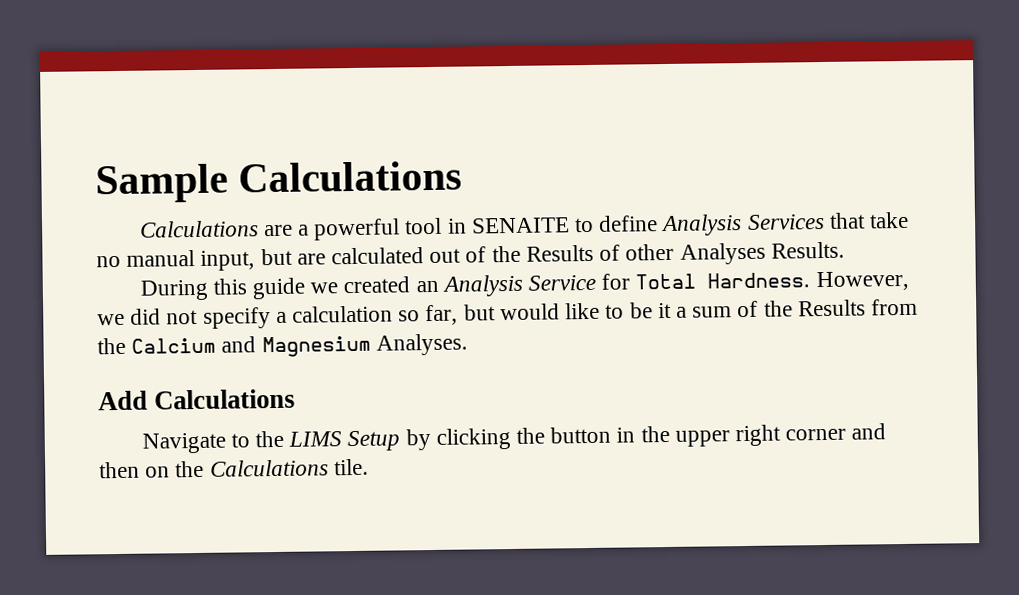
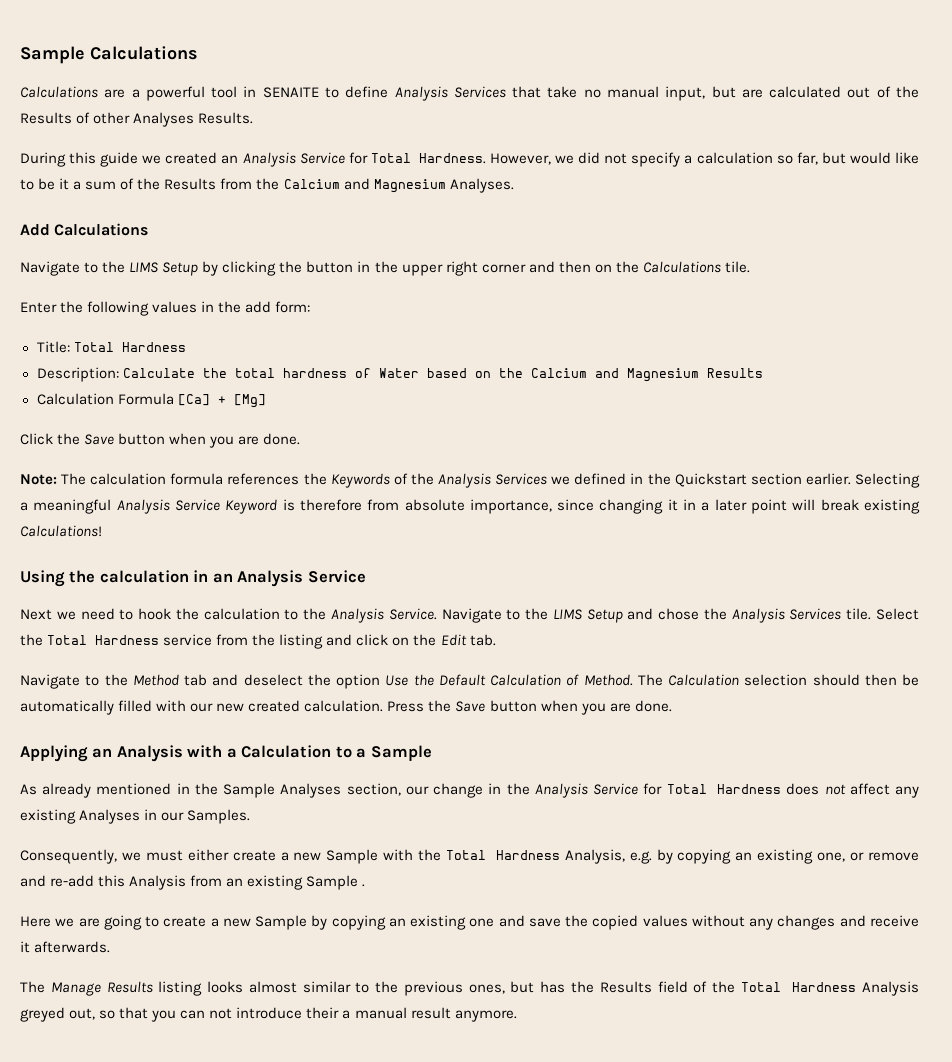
(369, 467) none -> [20,301,311,316] [36,341,186,353] [36,367,763,382] [36,393,266,408] [20,433,301,448] [20,473,920,488] [20,499,920,514] [20,525,102,537] [20,570,366,587] [20,608,919,623] [20,634,496,649] [20,674,919,689] [20,700,672,715] [20,745,432,762] [20,783,920,798] [20,809,251,824] [20,849,920,864] [20,875,366,890] [20,915,919,930] [20,941,111,953] [20,981,919,996] [20,1007,517,1022] // Enter the following values in the add form: // Title: Total Hardness // Description: Calculate the total hardness of Water based on the Calcium and Magnesium Results // Calculation Formula [Ca] + [Mg] // Click the Save button when you are done. // Note: The calculation formula references the Keywords of the Analysis Services we defined in the Quickstart section earlier. Selecting a meaningful Analysis Service Keyword is therefore from absolute importance, since changing it in a later point will break existing Calculations! // Using the calculation in an Analysis Service // Next we need to hook the calculation to the Analysis Service. Navigate to the LIMS Setup and chose the Analysis Services tile. Select the Total Hardness service from the listing and click on the Edit tab. // Navigate to the Method tab and deselect the option Use the Default Calculation of Method. The Calculation selection should then be automatically filled with our new created calculation. Press the Save button when you are done. // Applying an Analysis with a Calculation to a Sample // As already mentioned in the Sample Analyses section, our change in the Analysis Service for Total Hardness does not affect any existing Analyses in our Samples. // Consequently, we must either create a new Sample with the Total Hardness Analysis, e.g. by copying an existing one, or remove and re-add this Analysis from an existing Sample . // Here we are going to create a new Sample by copying an existing one and save the copied values without any changes and receive it afterwards. // The Manage Results listing looks almost similar to the previous ones, but has the Results field of the Total Hardness Analysis greyed out, so that you can not introduce their a manual result anymore.

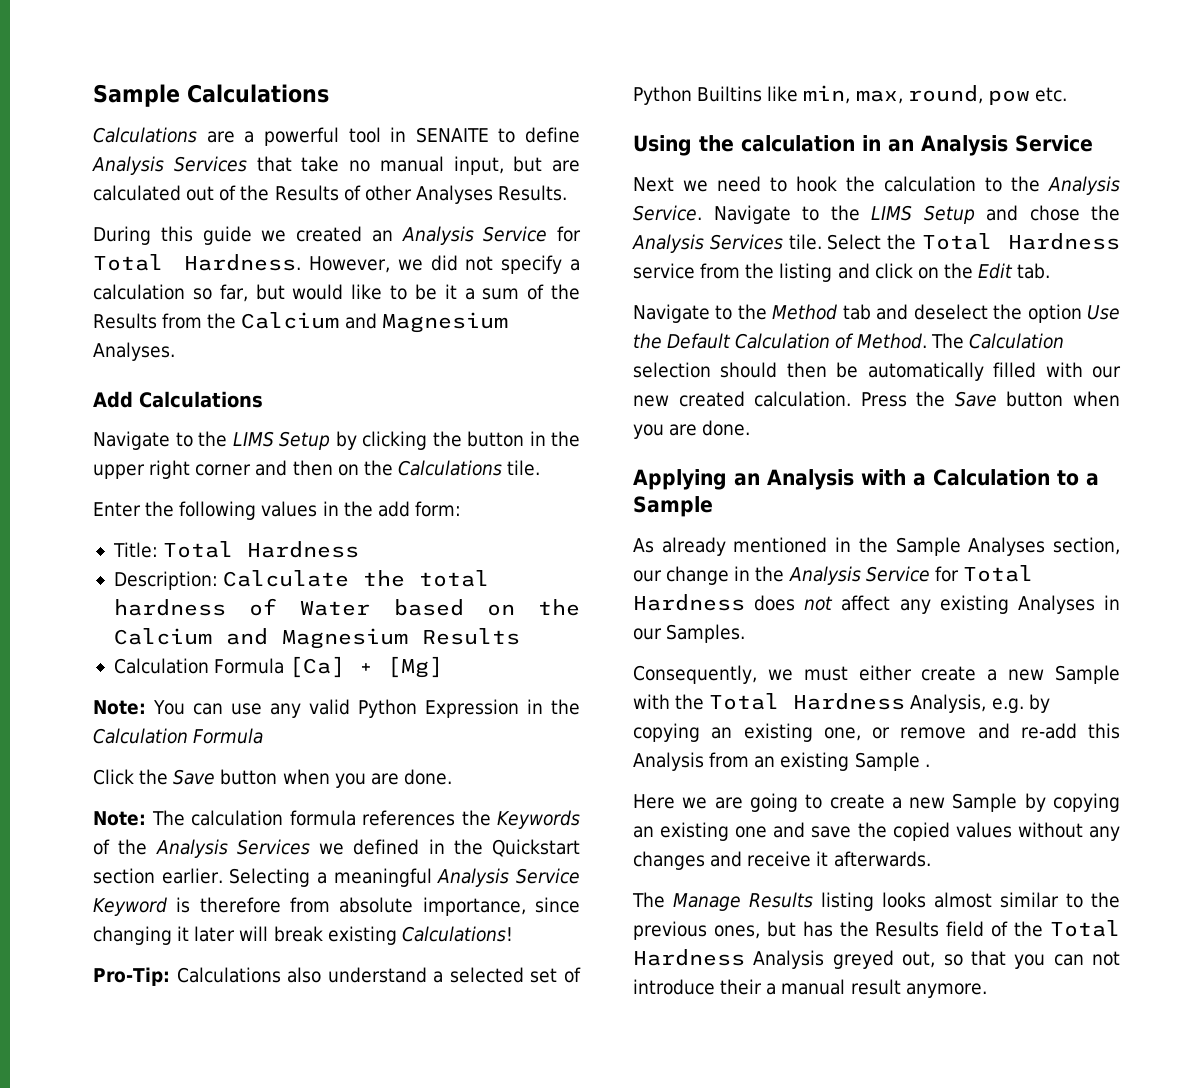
(266, 401) none -> [93,699,580,718] [93,728,264,744] // Note: You can use any valid Python Expression in the Calculation Formula
[683,499,788,514] in a later point -> [194,926,236,942] later
(102, 531) none -> [93,967,582,986] [633,85,1067,105] // Pro-Tip: Calculations also understand a selected set of Python Builtins like min, max, round, pow etc.

